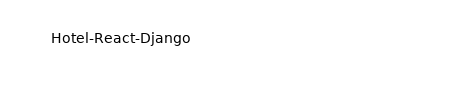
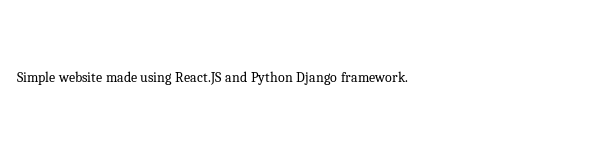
[51,32,191,46] Hotel-React-Django -> [17,71,409,85] Simple website made using React.JS and Python Django framework.

